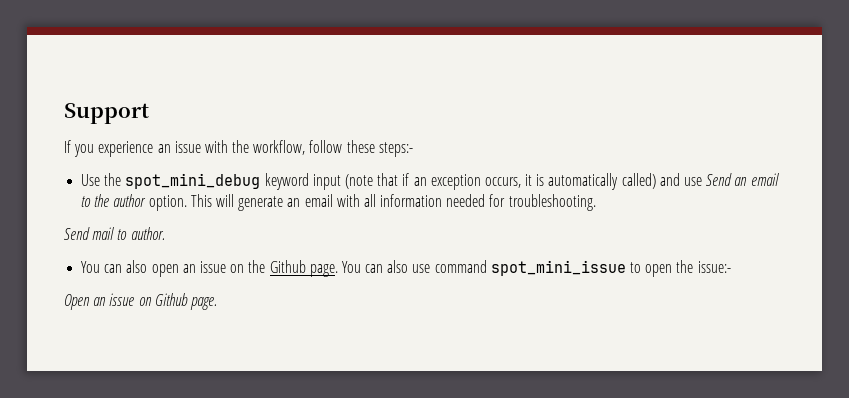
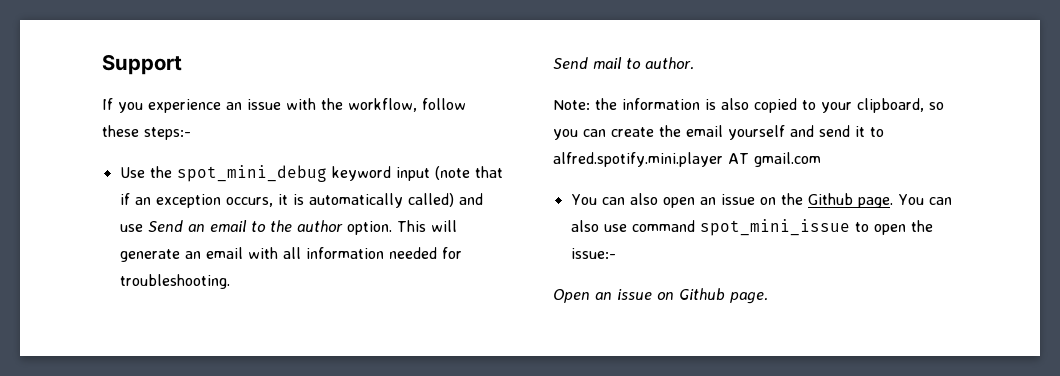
(165, 233) none -> [553,98,944,113] [553,125,884,140] [553,152,821,167] // Note: the information is also copied to your clipboard, so you can create the email yourself and send it to alfred.spotify.mini.player AT gmail.com

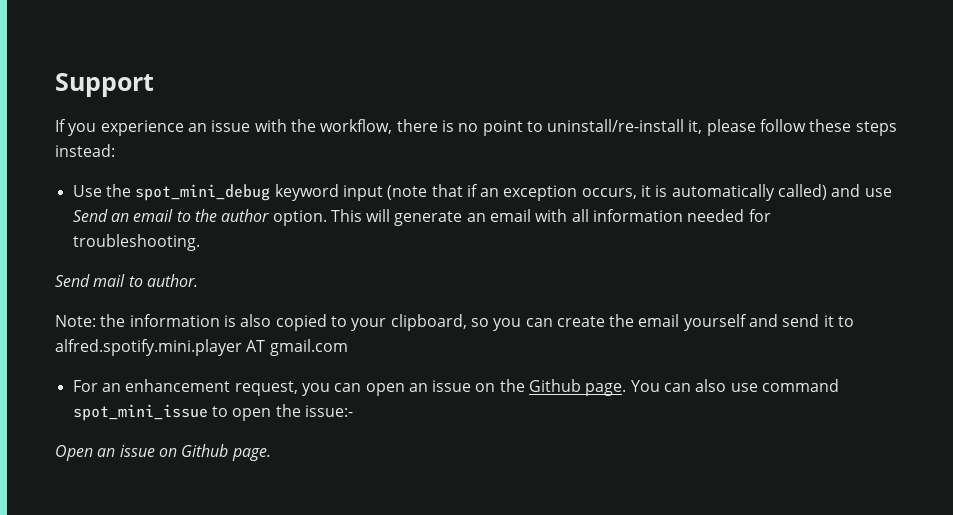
[422,98,466,110] [102,125,191,140] follow these steps:- -> [396,119,897,136] [55,144,115,157] there is no point to uninstall/re-install it, please follow these steps instead:
[570,193,658,205] You can also -> [72,379,362,396] For an enhancement request, you can

